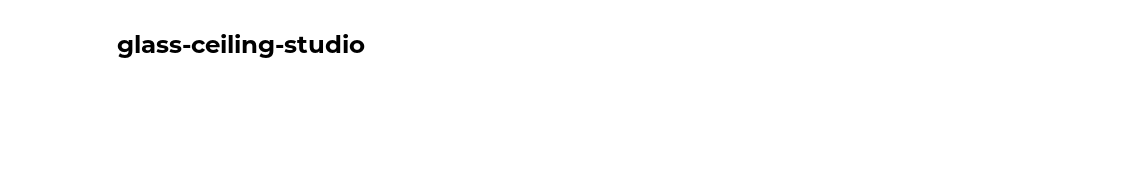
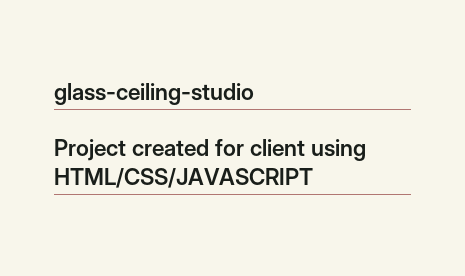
(365, 46) none -> [54,139,367,161] [54,168,313,188] // Project created for client using HTML/CSS/JAVASCRIPT

